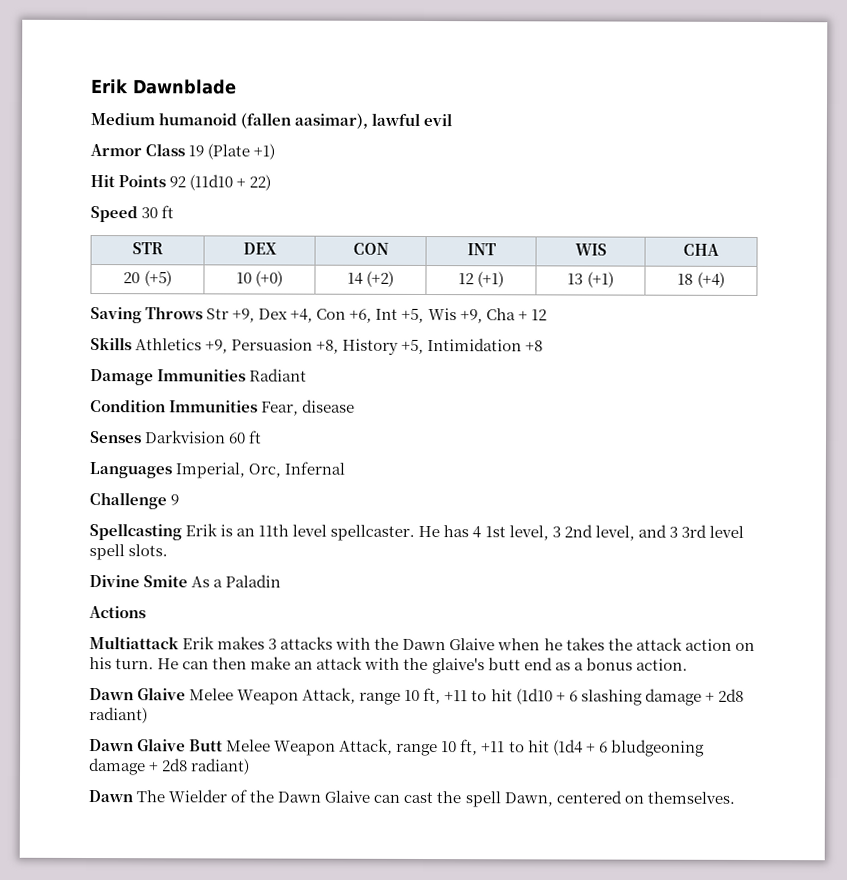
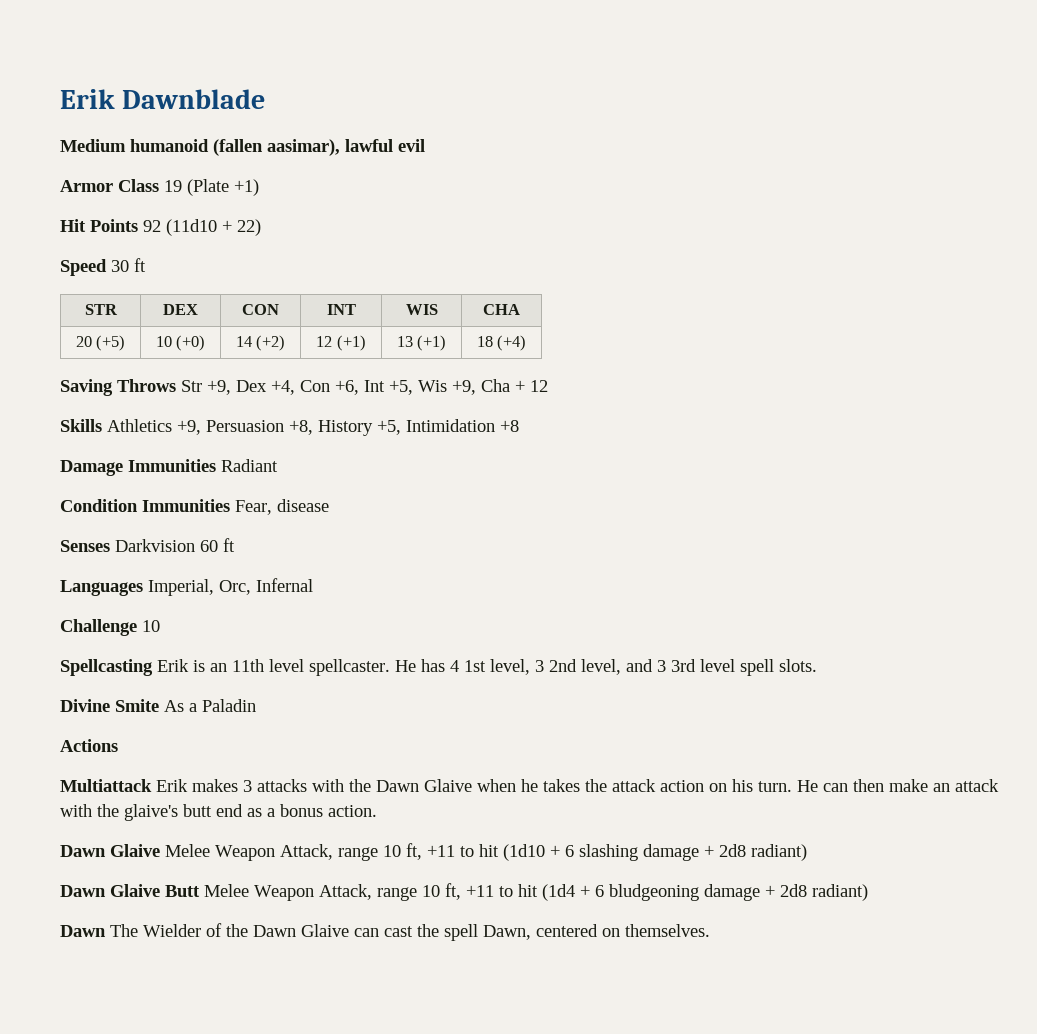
[170,494,180,506] 9 -> [142,620,160,632] 10

